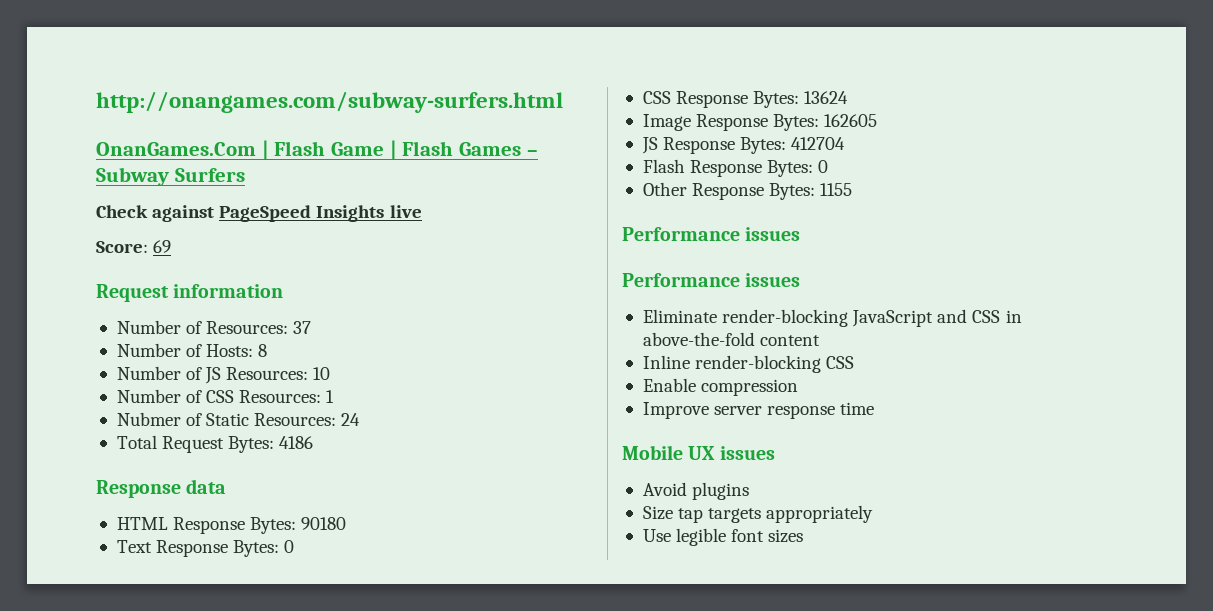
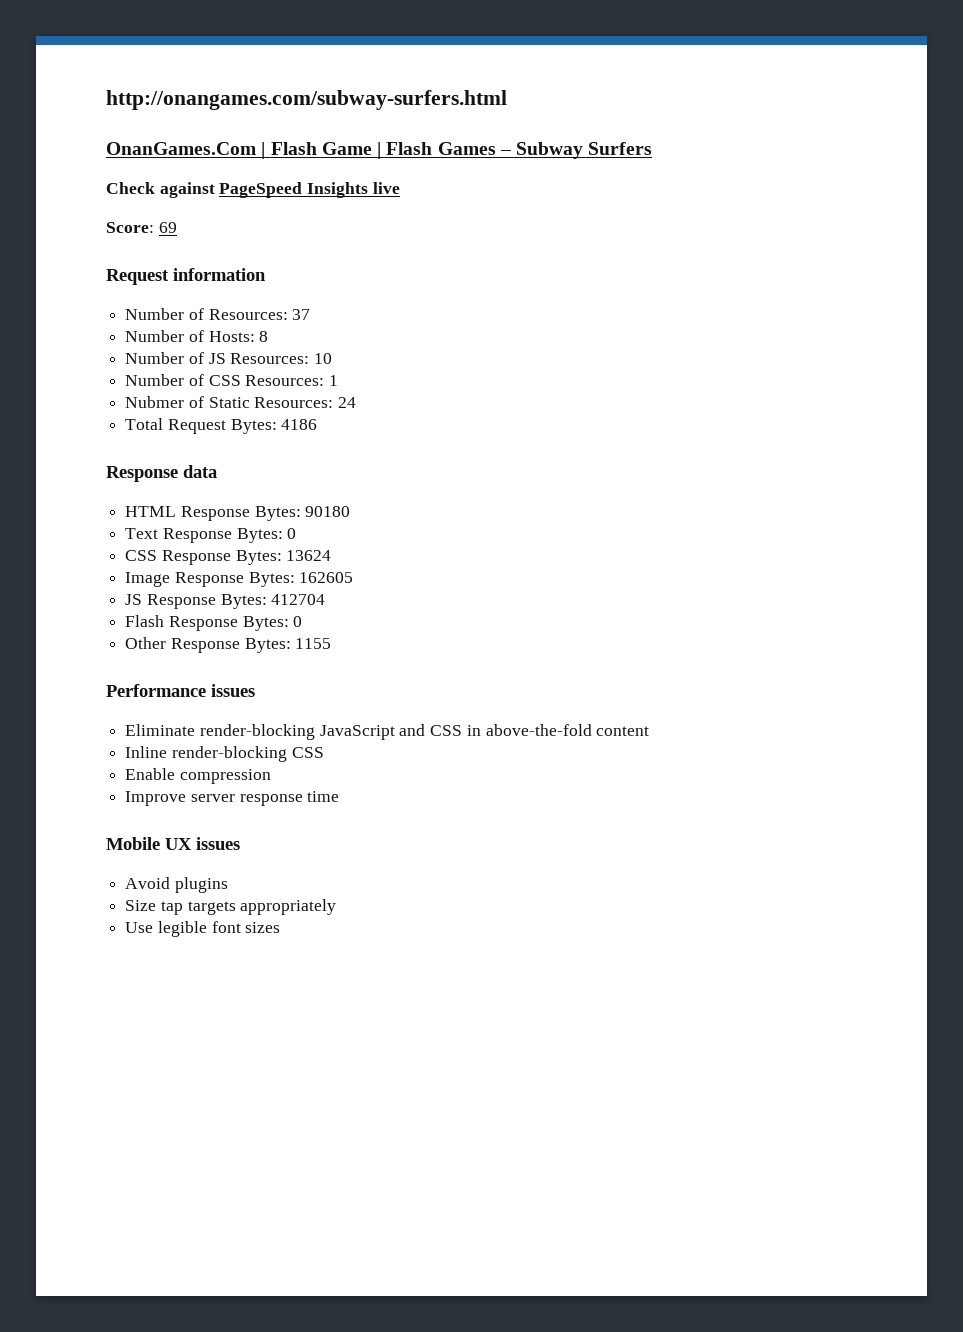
[622,273,801,287] // Performance issues -> (255, 690) none

